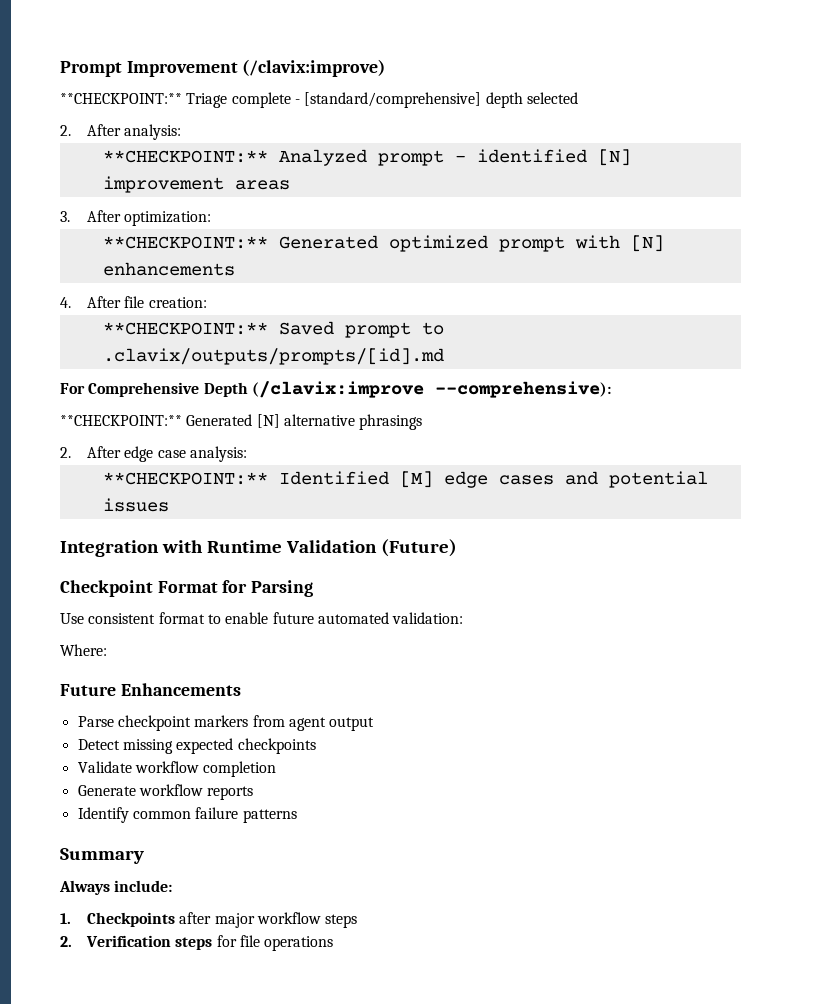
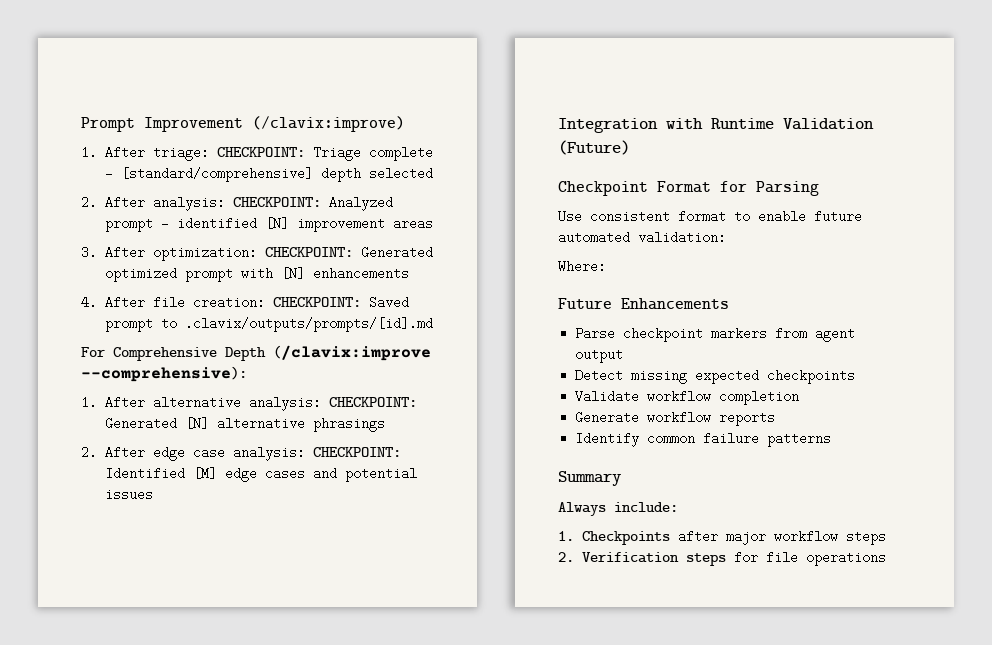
[60,93,182,104] **CHECKPOINT:** -> [81,146,305,161] 1. After triage: CHECKPOINT:
[102,150,268,163] // **CHECKPOINT:** -> [232,197,321,207] CHECKPOINT:
[102,236,268,249] // **CHECKPOINT:** -> [264,247,353,257] CHECKPOINT:
[102,322,268,335] // **CHECKPOINT:** -> [272,297,361,307] CHECKPOINT:
[60,415,182,426] **CHECKPOINT:** -> [81,396,417,411] 1. After alternative analysis: CHECKPOINT:
[102,472,268,485] // **CHECKPOINT:** -> [312,447,401,457] CHECKPOINT:

